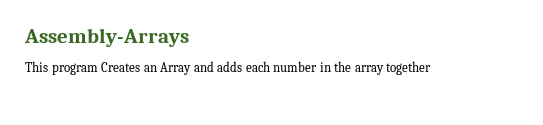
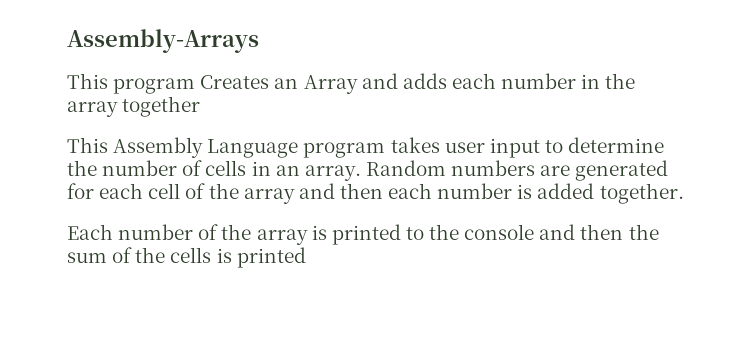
(432, 68) none -> [67,137,665,158] [67,160,669,181] [67,183,684,204] [67,224,659,245] [67,247,306,268] // This Assembly Language program takes user input to determine the number of cells in an array. Random numbers are generated for each cell of the array and then each number is added together. // Each number of the array is printed to the console and then the sum of the cells is printed

